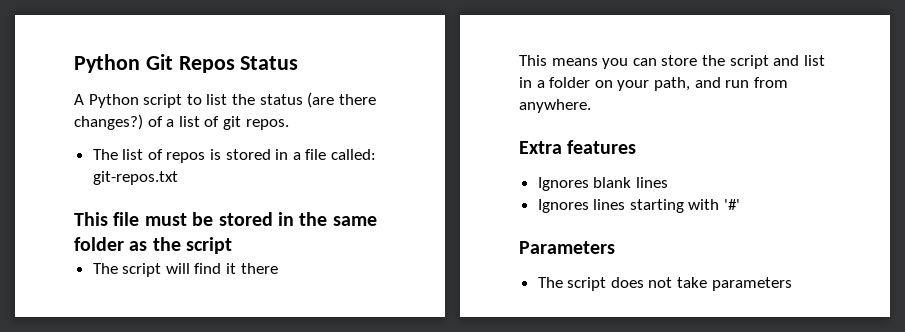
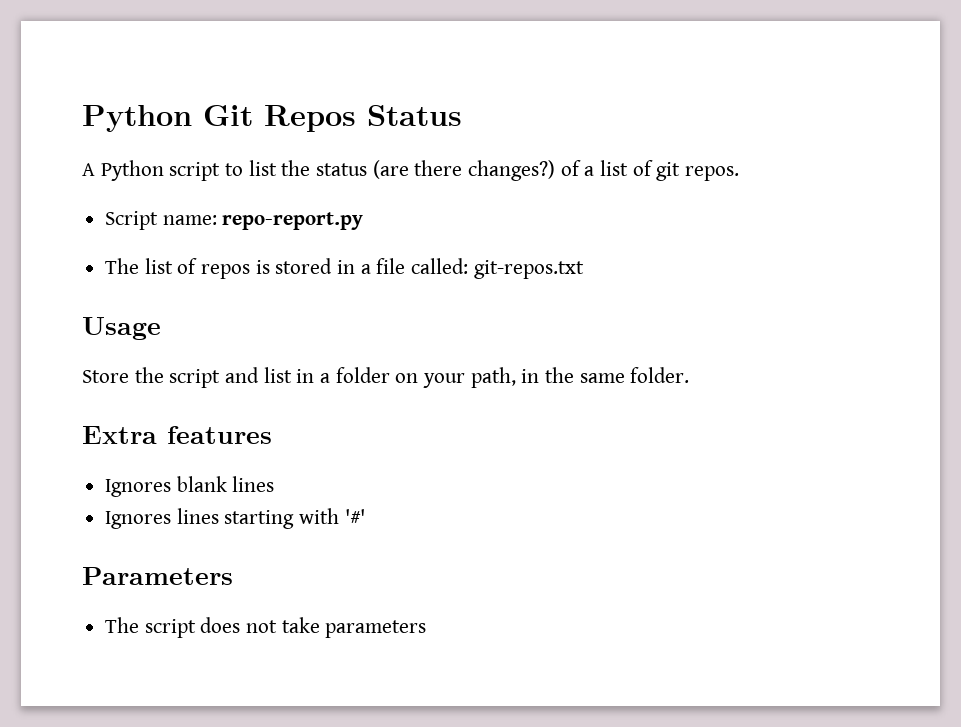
(289, 124) none -> [105,211,364,230] // Script name: repo-report.py
[74,212,377,226] [74,237,233,254] [92,263,278,277] [519,55,698,69] This file must be stored in the same folder as the script // The script will find it there // This means you can store -> [82,317,161,340] [82,370,129,383] Usage // Store
[694,77,788,88] [519,99,591,113] and run from anywhere. -> [521,367,690,383] in the same folder.

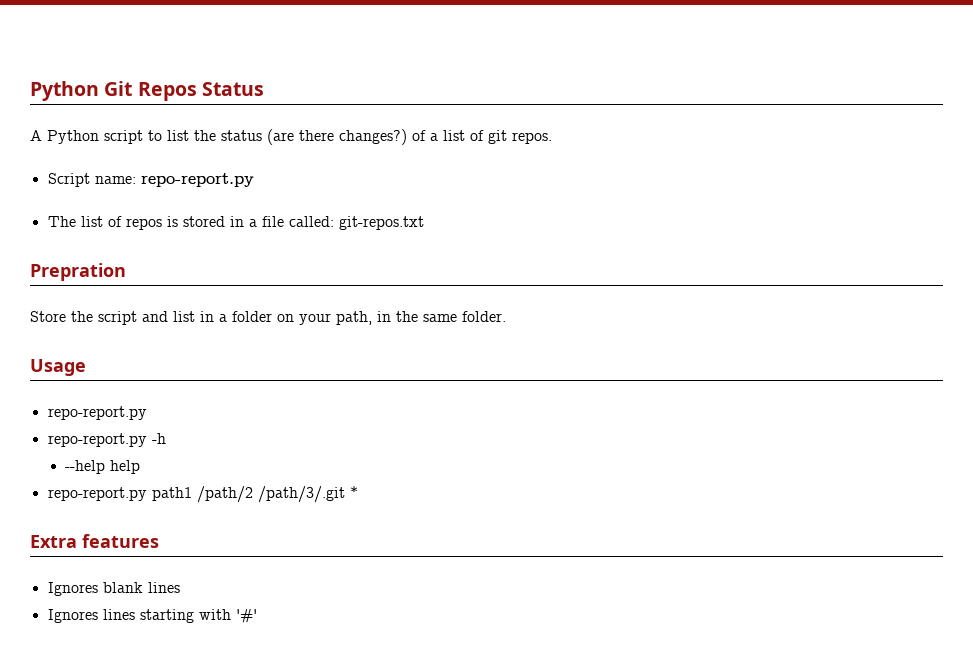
[82,317,161,340] Usage -> [30,263,126,281] Prepration
(690, 375) none -> [30,359,86,376] [47,406,147,420] [47,433,166,447] [65,460,141,474] [47,486,358,503] // Usage // repo-report.py // repo-report.py -h // --help help // repo-report.py path1 /path/2 /path/3/.git *
[82,567,233,585] [105,617,427,638] // Parameters // The script does not take parameters -> (257, 616) none

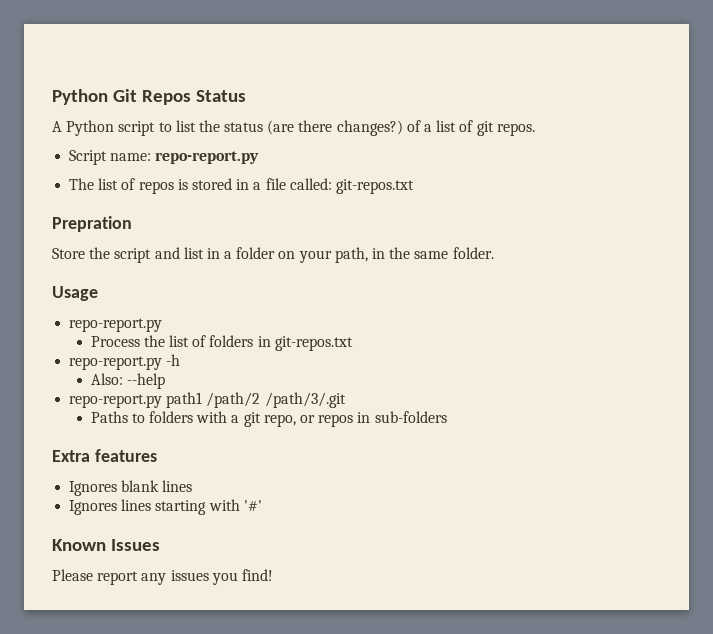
(147, 413) none -> [90,335,353,351] // Process the list of folders in git-repos.txt
(166, 438) none -> [90,373,123,385] Also:
[110,460,141,474] help -> (165, 381) none
[349,486,358,498] * -> [90,411,447,427] // Paths to folders with a git repo, or repos in sub-folders
(257, 616) none -> [52,539,161,551] [52,569,273,585] // Known Issues // Please report any issues you find!

